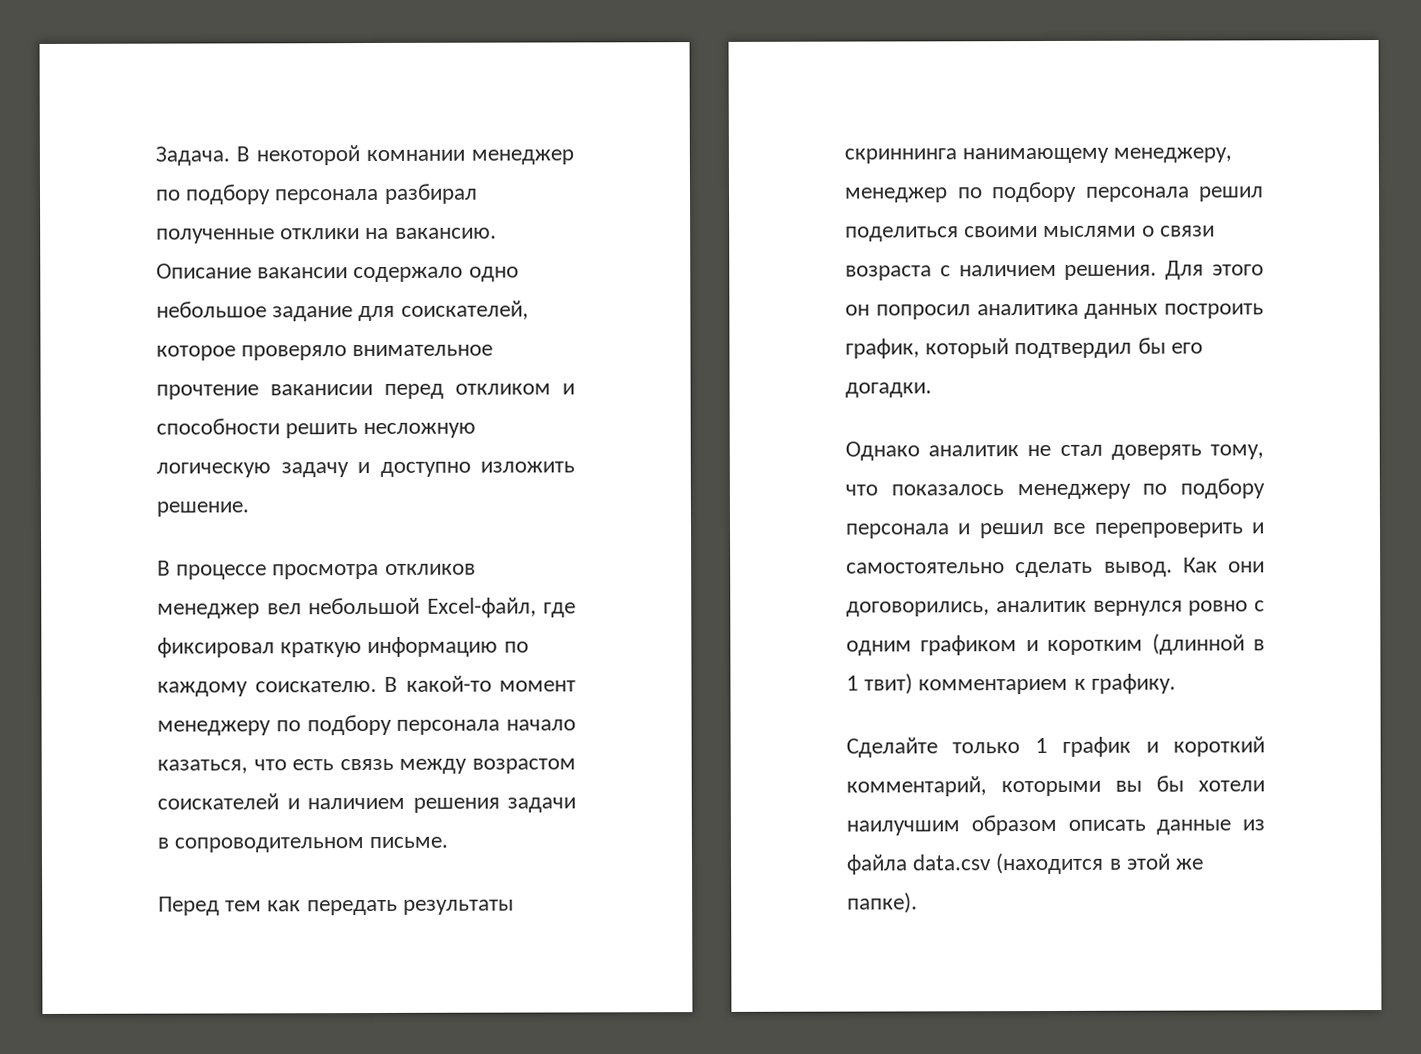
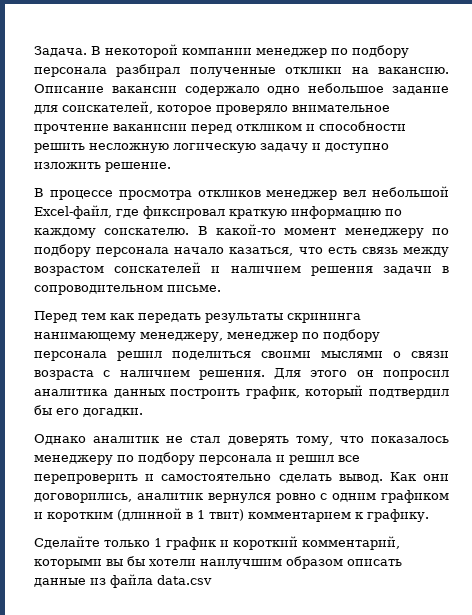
[366,149,465,162] комнании -> [182,48,252,55] компании
[844,148,957,164] скриннинга -> [287,313,361,323] скрининга
[995,852,1205,875] [847,892,918,914] (находится в этой же папке). -> (212, 580) none

